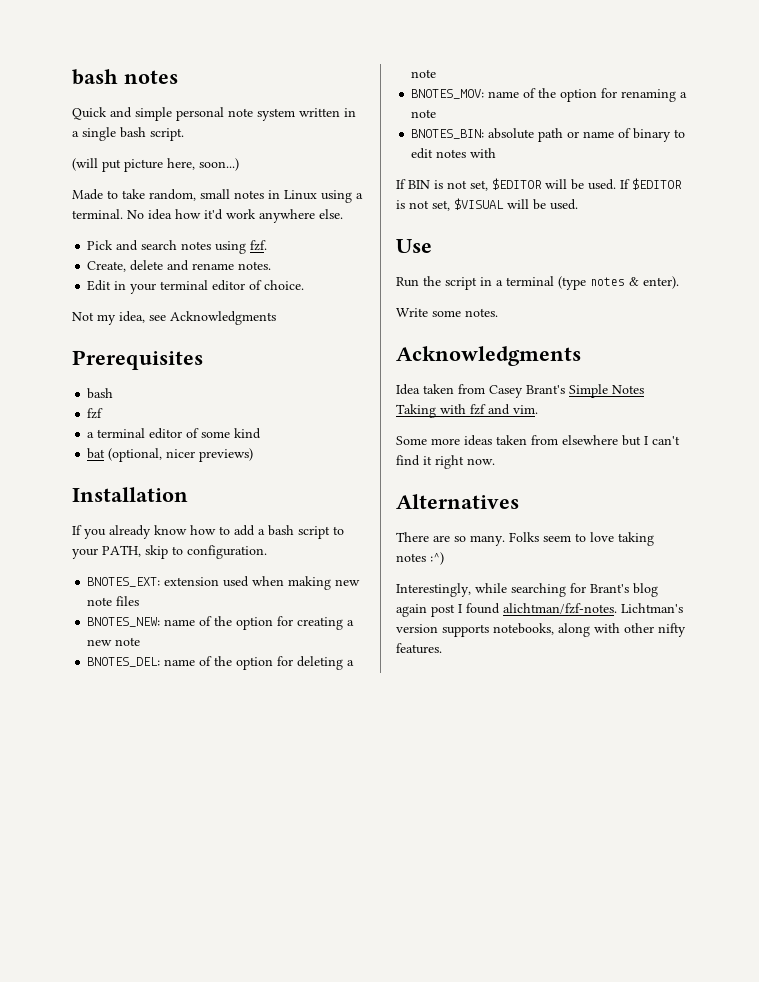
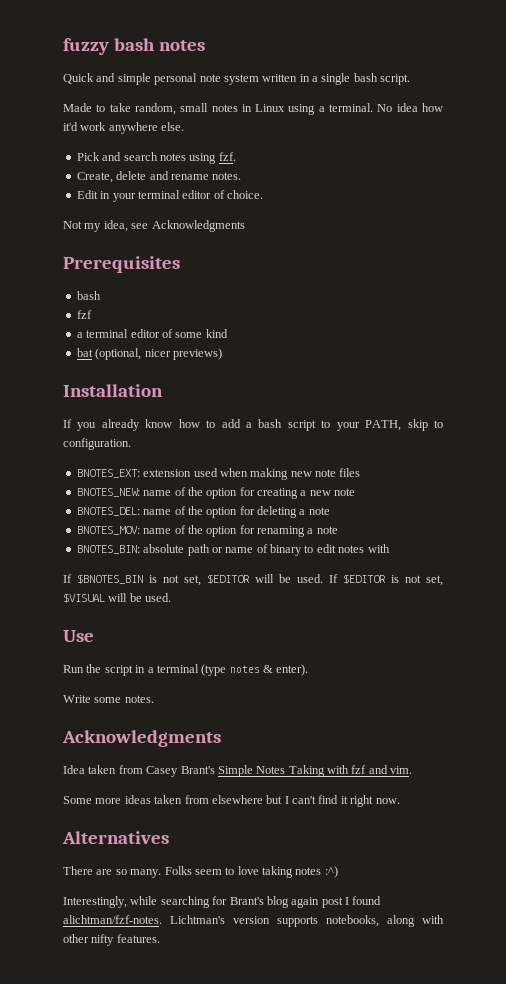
(72, 77) none -> [63,38,109,55] fuzzy
[72,158,239,172] // (will put picture here, soon...) -> (411, 79) none
[408,180,430,189] BIN -> [77,574,143,584] $BNOTES_BIN

